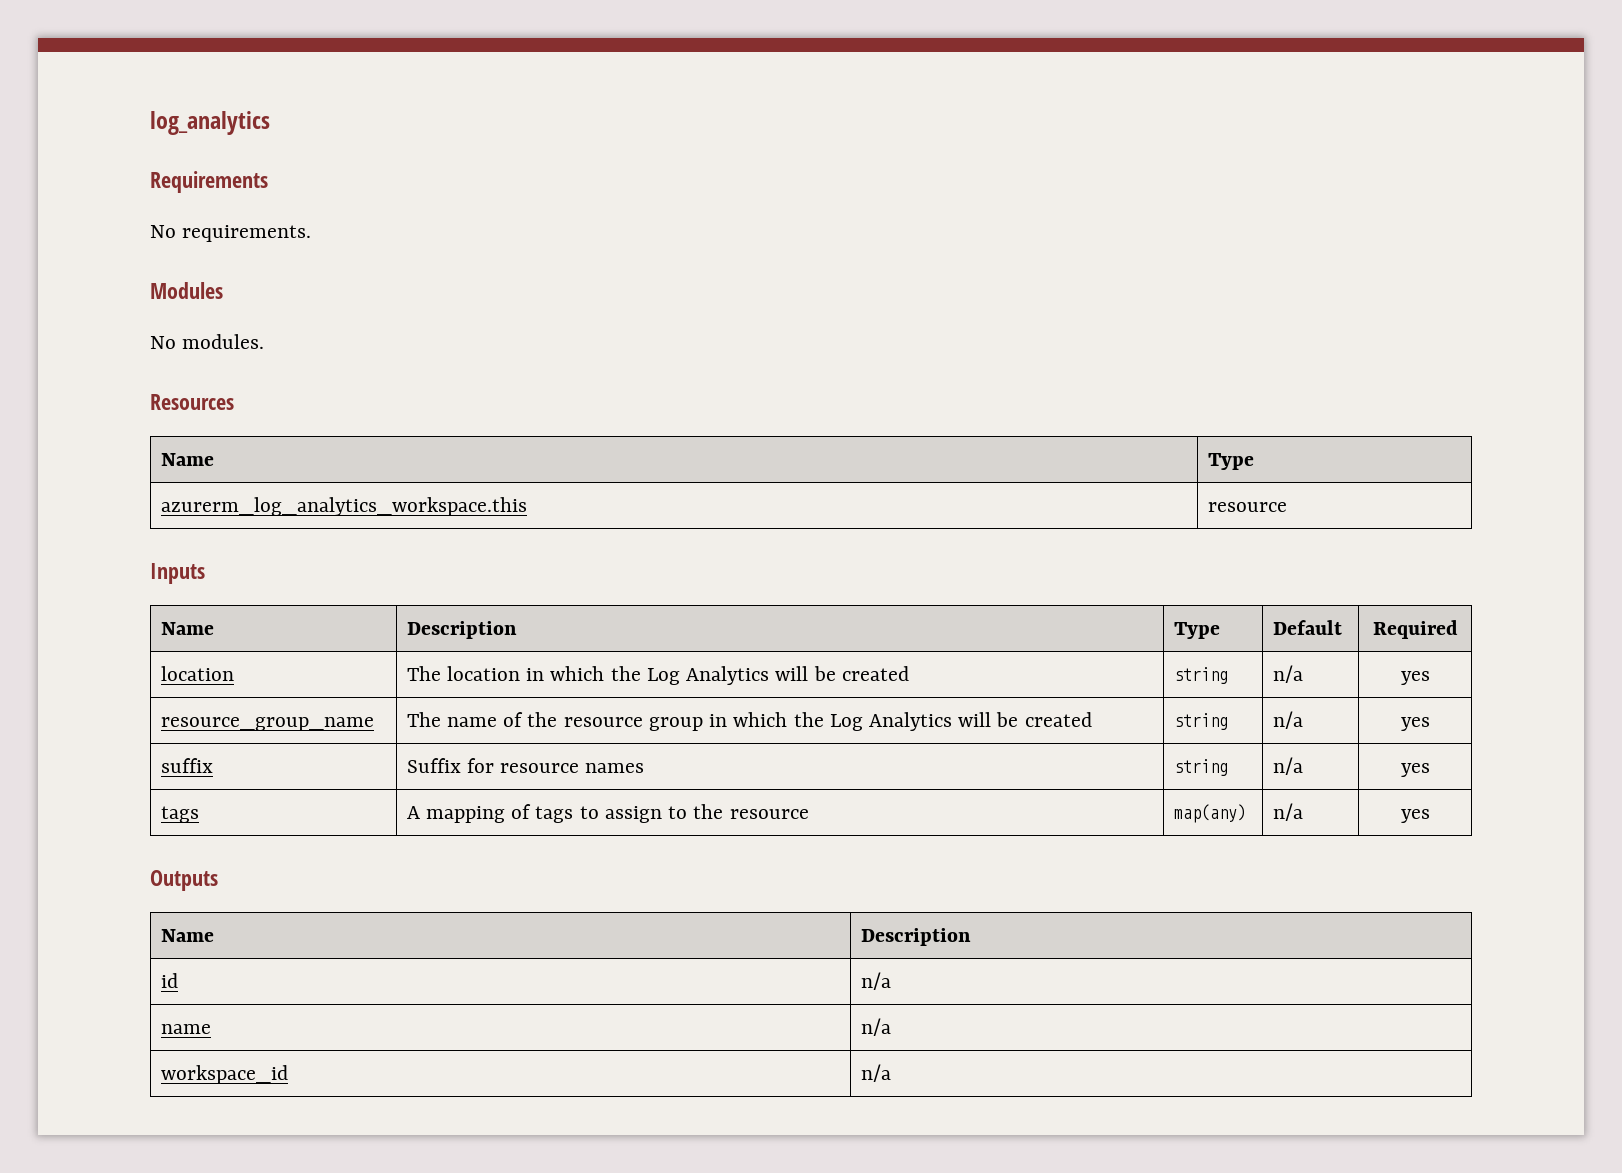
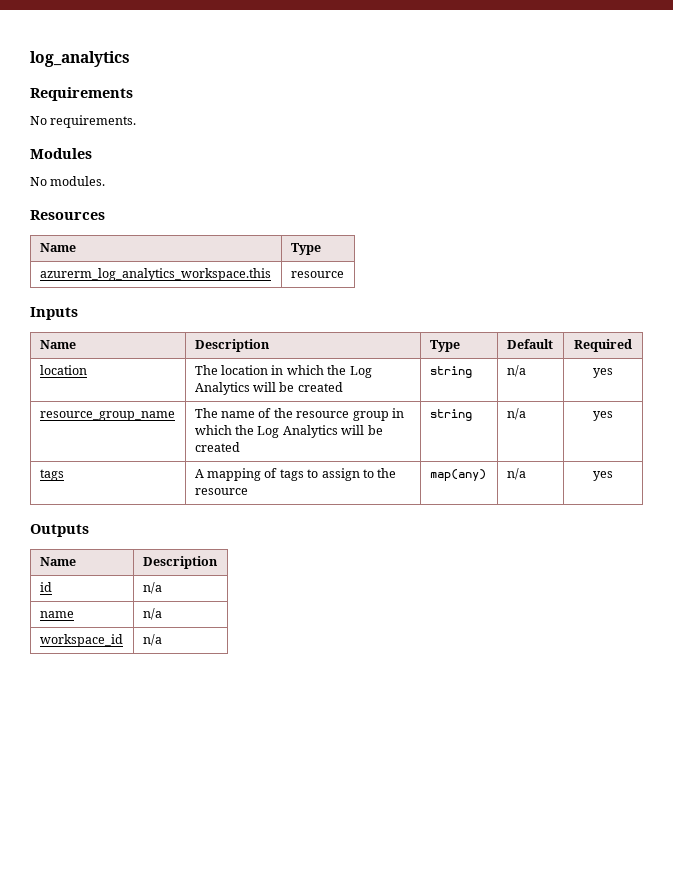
[160,758,213,773] [406,758,645,773] [1173,759,1228,776] [1272,757,1303,775] [1400,763,1430,777] // suffix | Suffix for resource names | string | n/a | yes -> (613, 416) none

